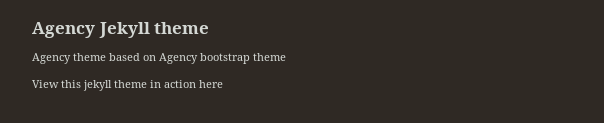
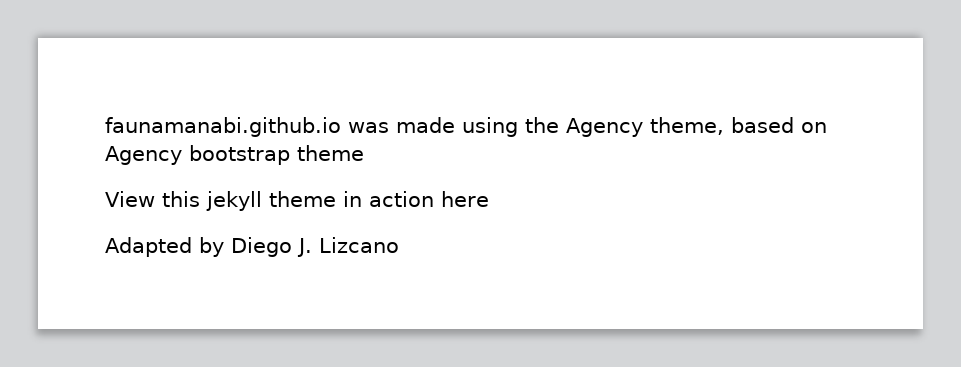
[32,22,210,38] [32,53,106,64] Agency Jekyll theme // Agency theme -> [105,117,724,137] faunamanabi.github.io was made using the Agency theme,
(223, 84) none -> [105,237,399,257] // Adapted by Diego J. Lizcano

